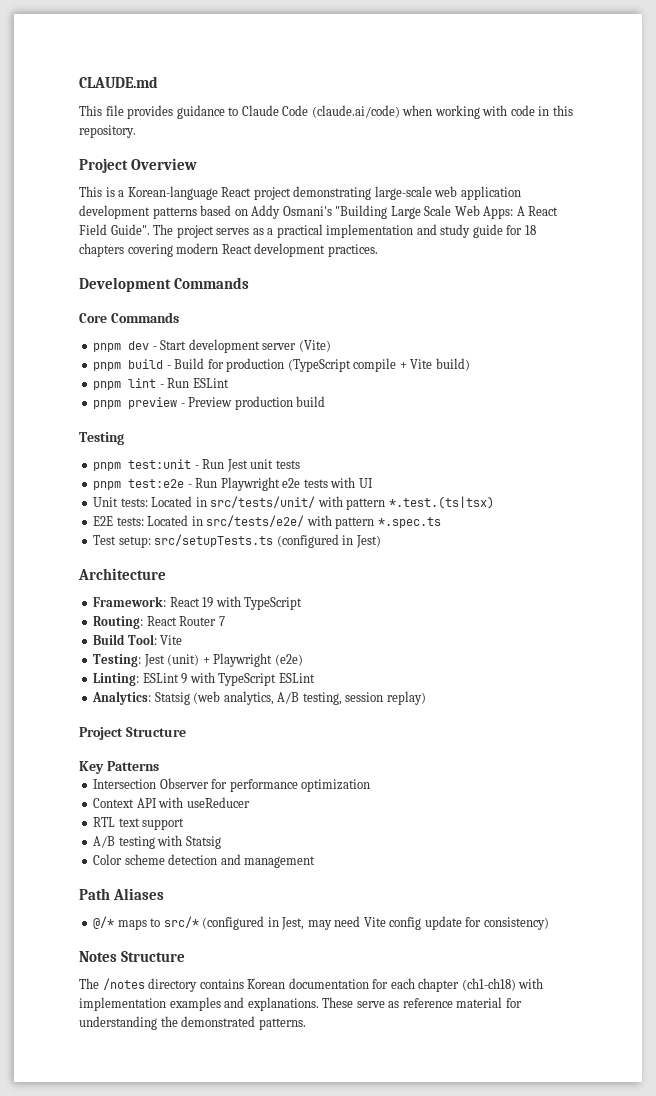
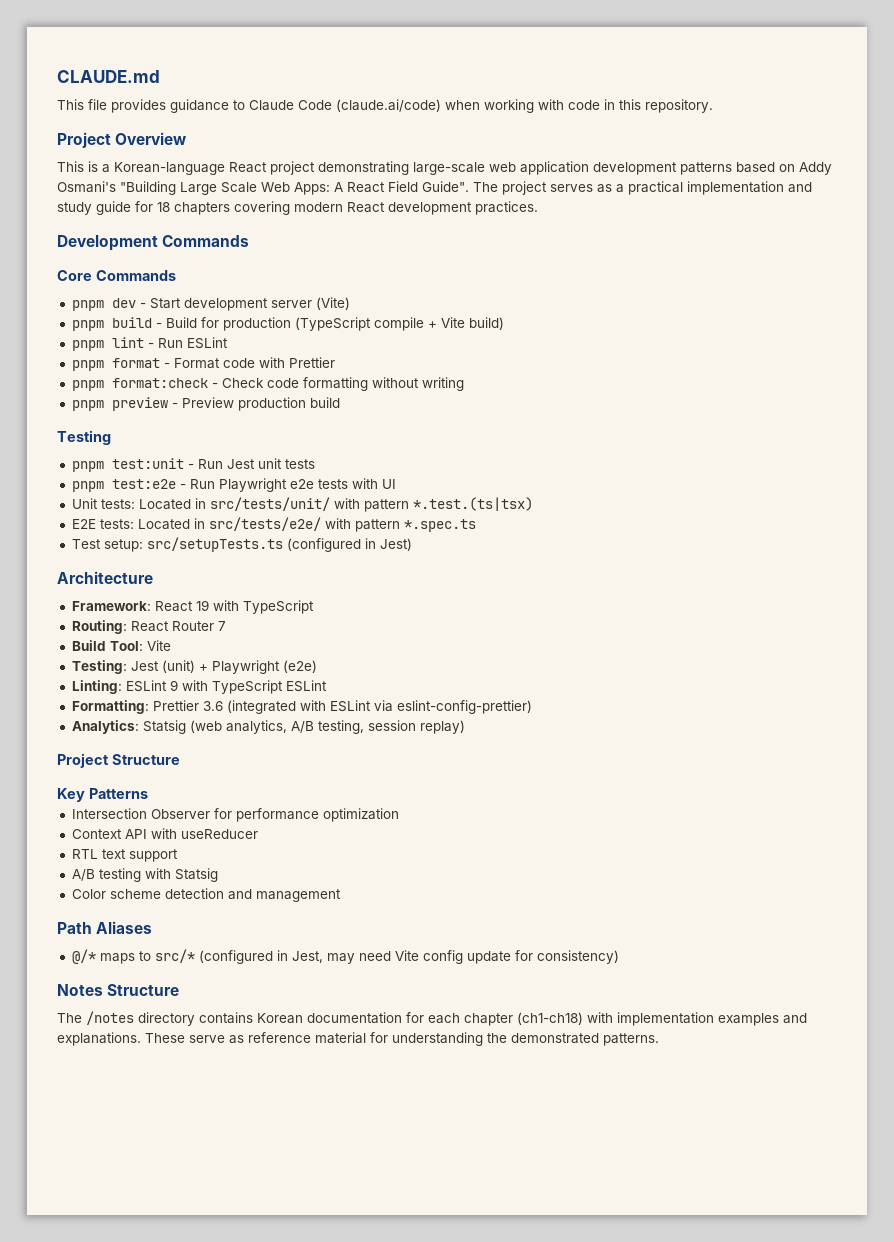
(229, 383) none -> [71,357,335,371] [71,377,464,391] // pnpm format - Format code with Prettier // pnpm format:check - Check code formatting without writing
(315, 678) none -> [71,700,532,714] // Formatting: Prettier 3.6 (integrated with ESLint via eslint-config-prettier)

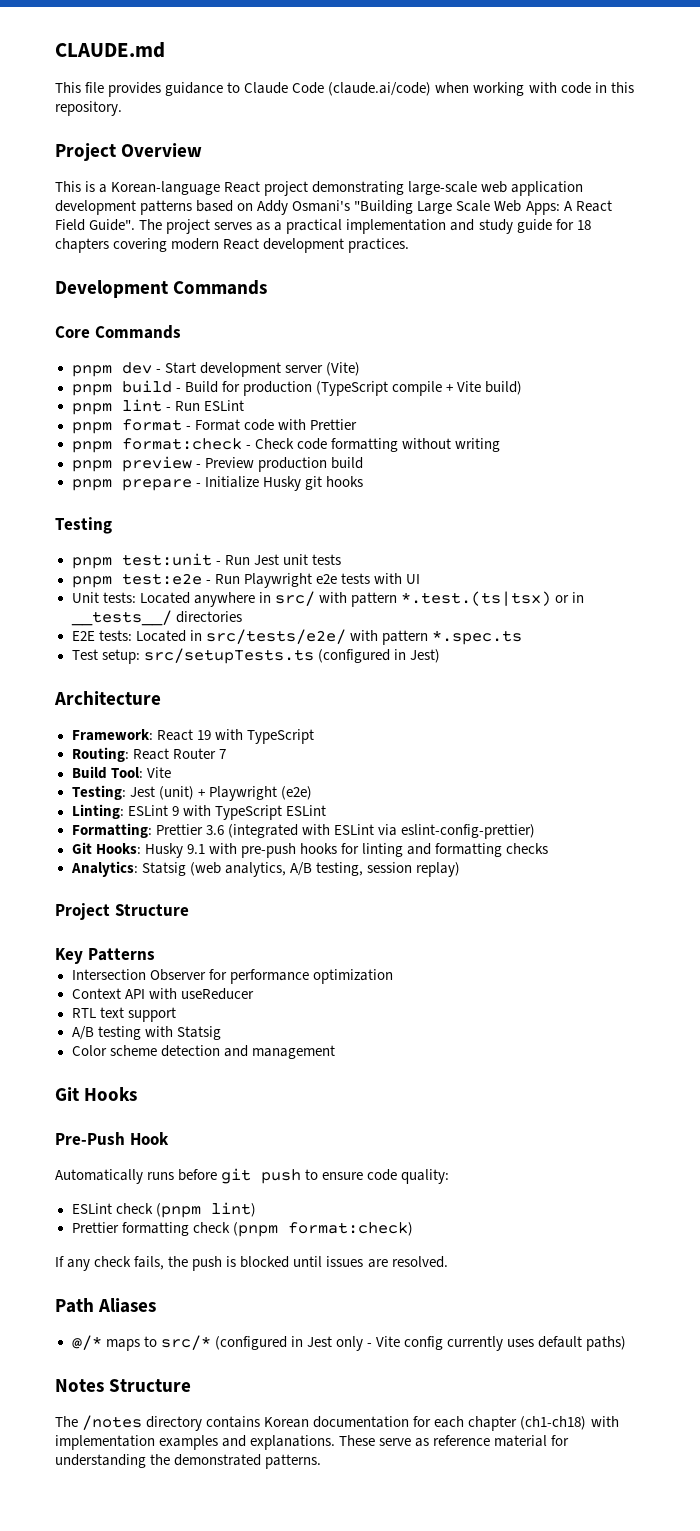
(340, 402) none -> [71,476,363,491] // pnpm prepare - Initialize Husky git hooks
[194,497,330,511] in src/tests/unit/ -> [193,591,315,607] anywhere in src/
(533, 504) none -> [554,592,584,603] [70,610,242,626] or in __tests__/ directories
(532, 707) none -> [71,842,549,858] // Git Hooks: Husky 9.1 with pre-push hooks for linting and formatting checks
(341, 895) none -> [55,1087,138,1101] [55,1132,169,1145] [55,1168,450,1184] [71,1202,256,1218] [71,1222,413,1237] [55,1256,448,1271] // Git Hooks // Pre-Push Hook // Automatically runs before git push to ensure code quality: // ESLint check (pnpm lint) // Prettier formatting check (pnpm format:check) // If any check fails, the push is blocked until issues are resolved.
[291,950,619,964] Jest, may need Vite config update for consistency) -> [306,1336,627,1351] Jest only - Vite config currently uses default paths)

